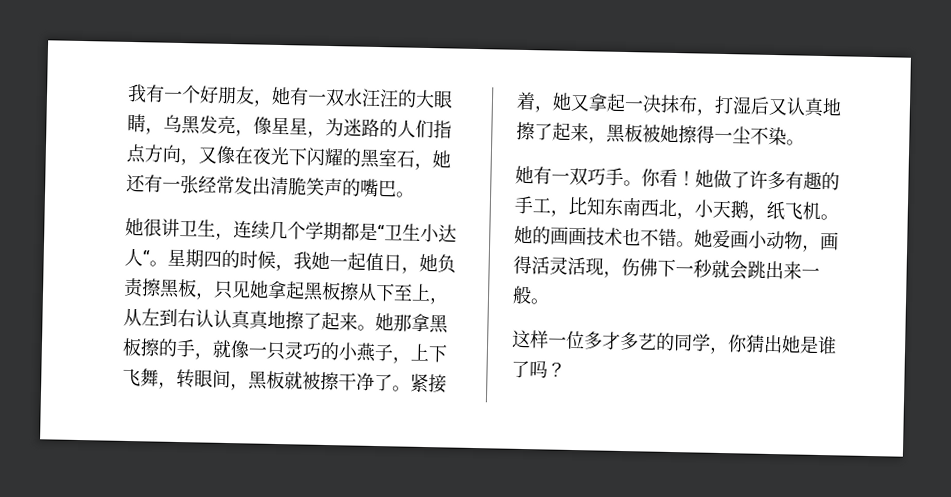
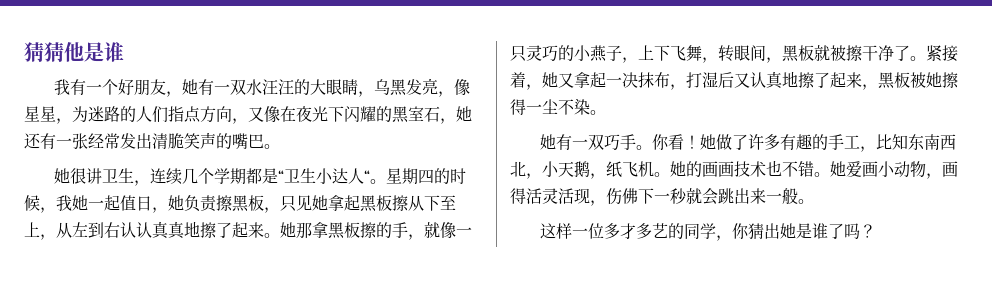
(127, 93) none -> [24,42,124,62] 猜猜他是谁 //

